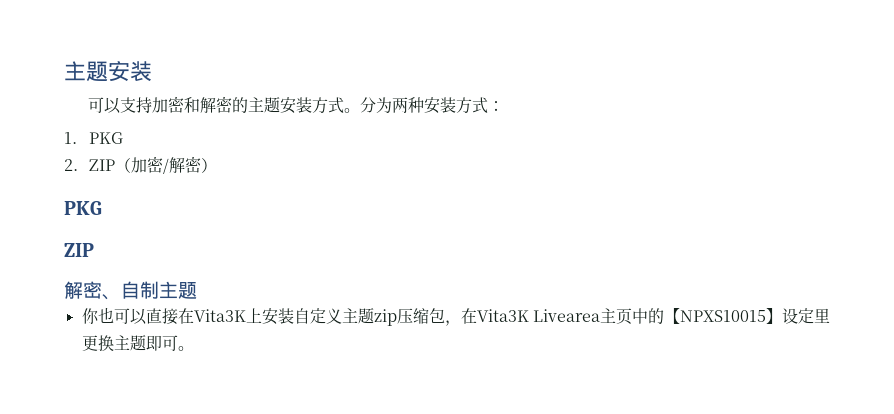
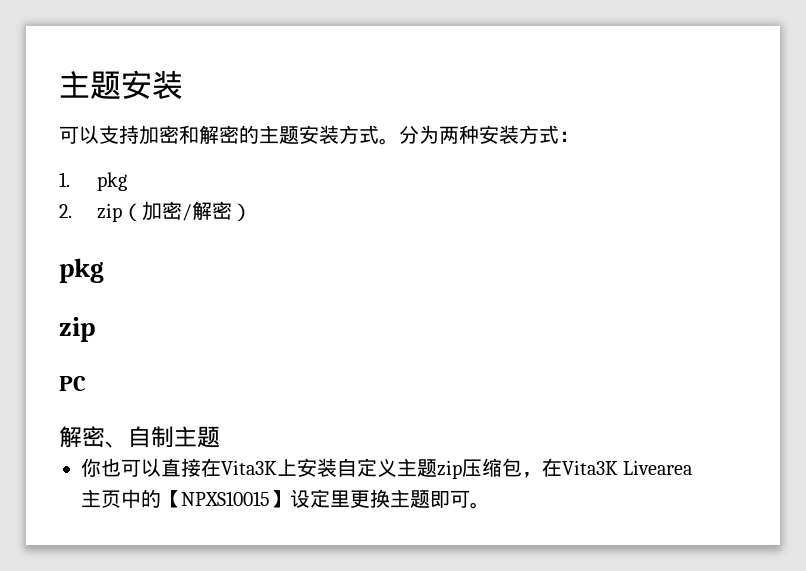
[89,132,124,144] PKG -> [96,172,127,191] pkg
[89,159,116,171] ZIP -> [96,203,122,222] zip
[64,201,102,215] [64,243,94,257] PKG // ZIP -> [59,258,104,283] [59,317,95,342] [59,376,86,391] pkg // zip // PC

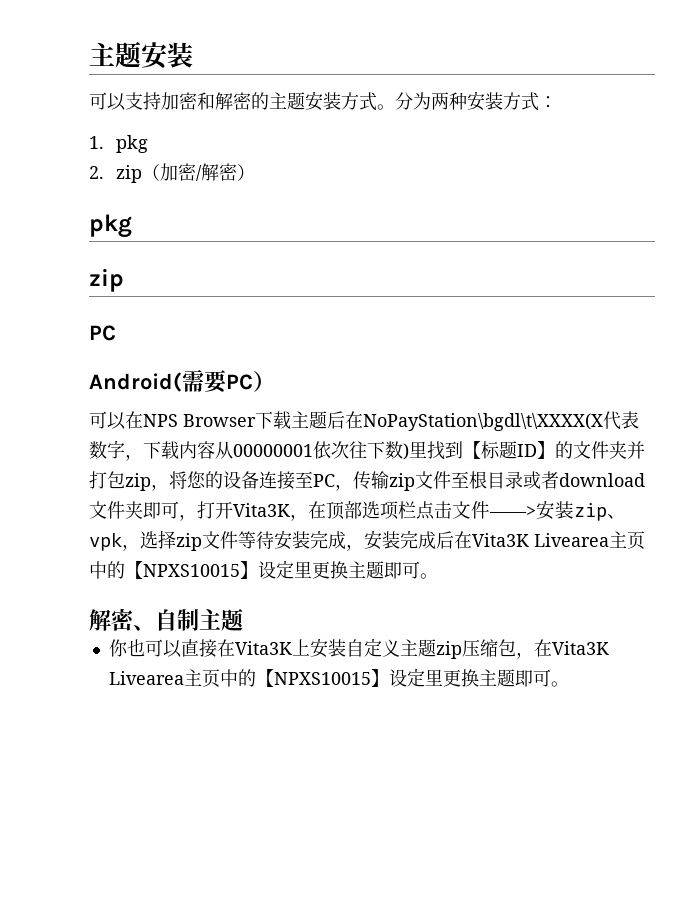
(86, 383) none -> [89,369,275,393] [89,411,639,431] [89,440,645,461] [89,471,645,491] [89,500,626,521] [89,530,645,551] [89,560,438,579] // Android(需要PC） // 可以在NPS Browser下载主题后在NoPayStation\bgdl\t\XXXX(X代表数字，下载内容从00000001依次往下数)里找到【标题ID】的文件夹并打包zip，将您的设备连接至PC，传输zip文件至根目录或者download文件夹即可，打开Vita3K，在顶部选项栏点击文件——>安装zip、vpk，选择zip文件等待安装完成，安装完成后在Vita3K Livearea主页中的【NPXS10015】设定里更换主题即可。

